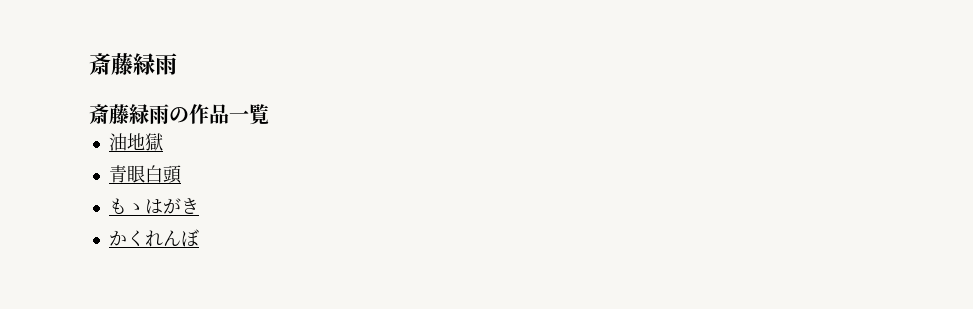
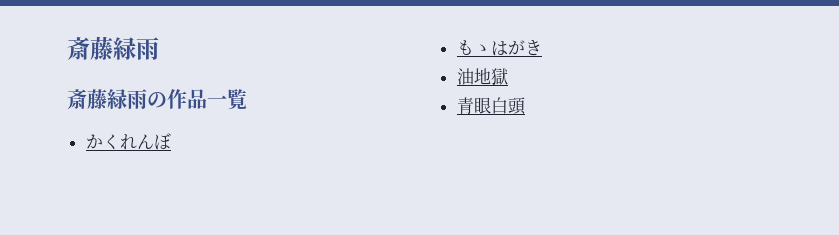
(269, 114) none -> [85,133,171,150] [456,40,542,56] // かくれんぼ // もゝはがき
[108,198,199,215] [108,229,199,247] // もゝはがき // かくれんぼ -> (526, 106) none

